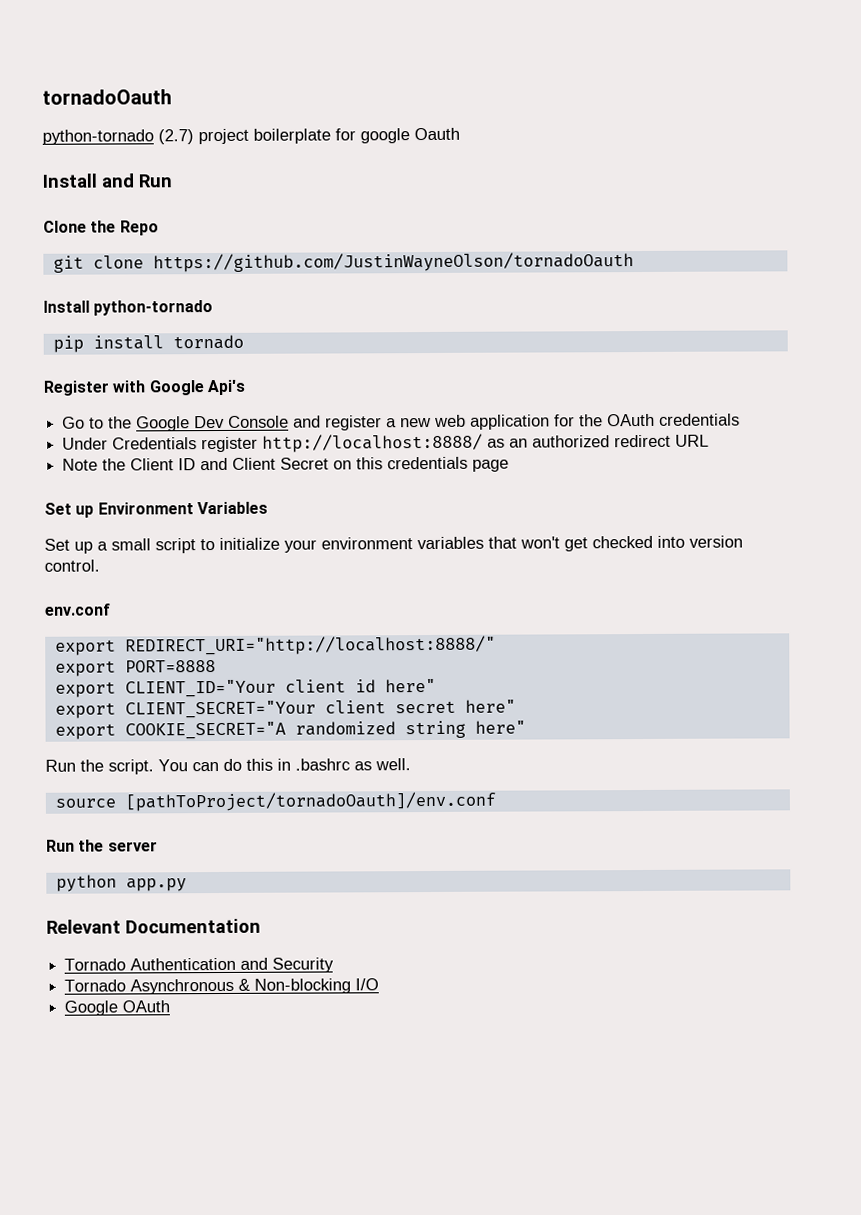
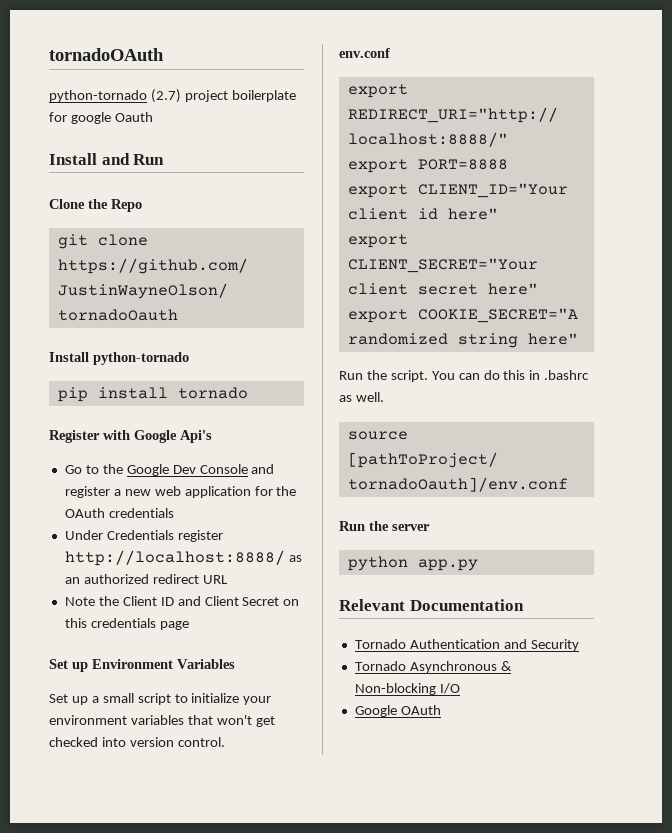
[42,89,172,105] tornadoOauth -> [49,48,164,61] tornadoOAuth

